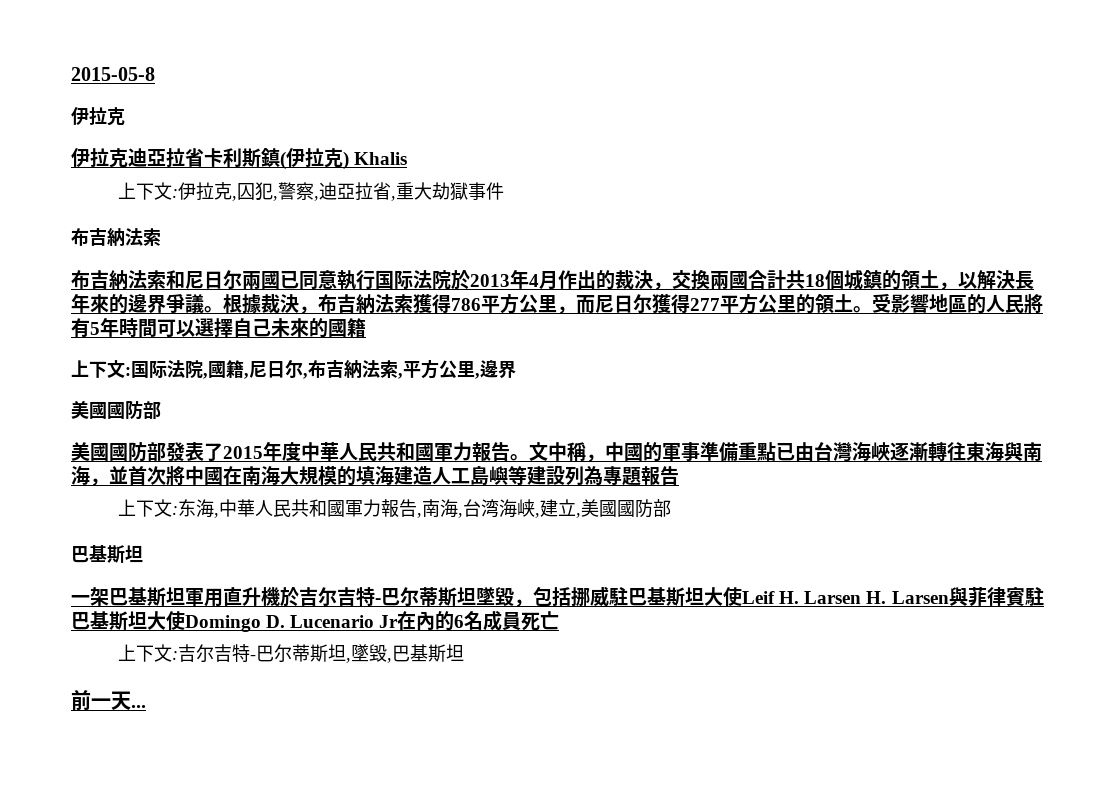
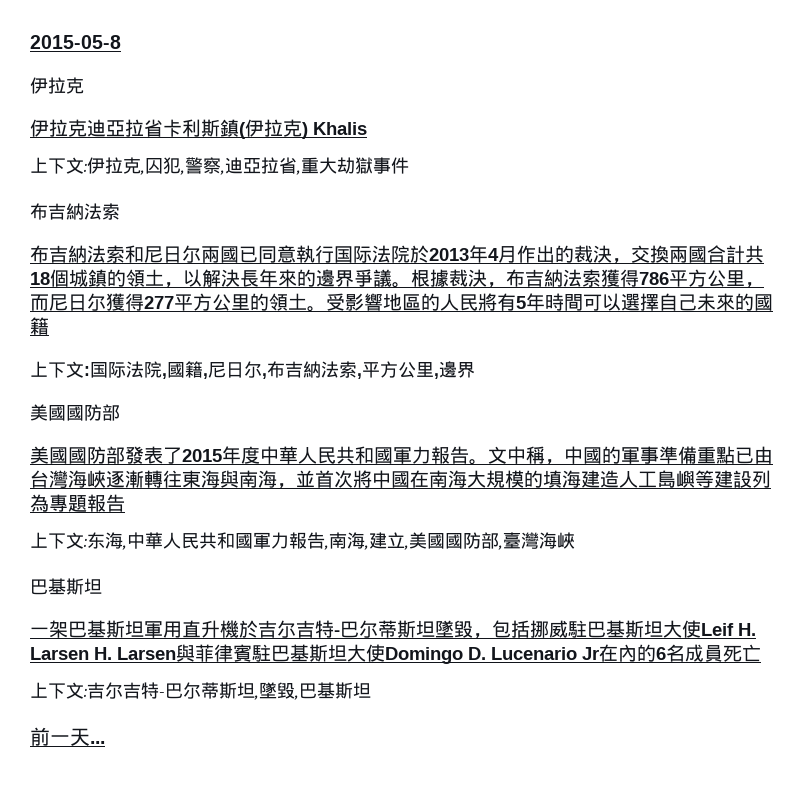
[462,499,540,518] 台湾海峡, -> (369, 547) none
(671, 508) none -> [498,532,575,550] ,臺灣海峽

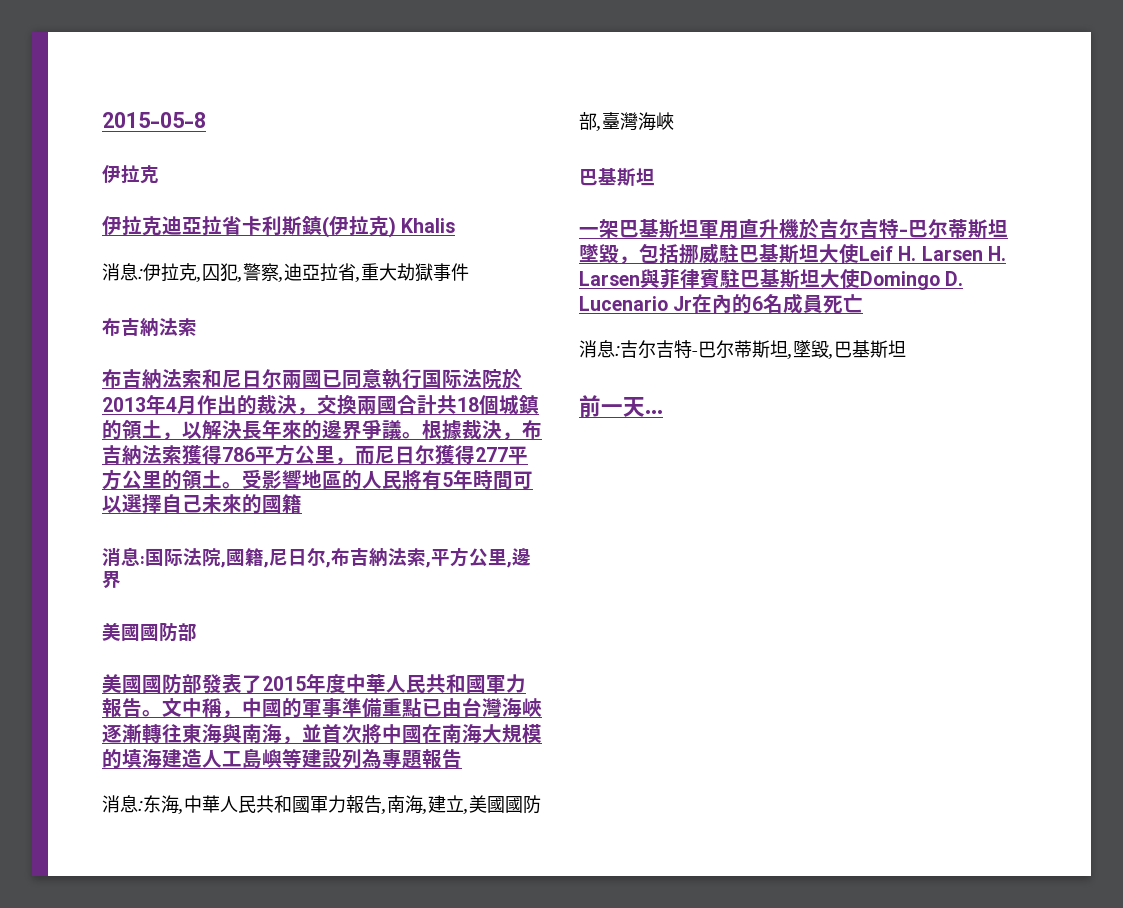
[30,157,84,174] 上下文 -> [102,263,138,281] 消息
[30,361,84,378] 上下文 -> [102,547,140,567] 消息
[30,532,84,549] 上下文 -> [102,795,138,813] 消息
[30,682,84,699] 上下文 -> [579,340,615,358] 消息

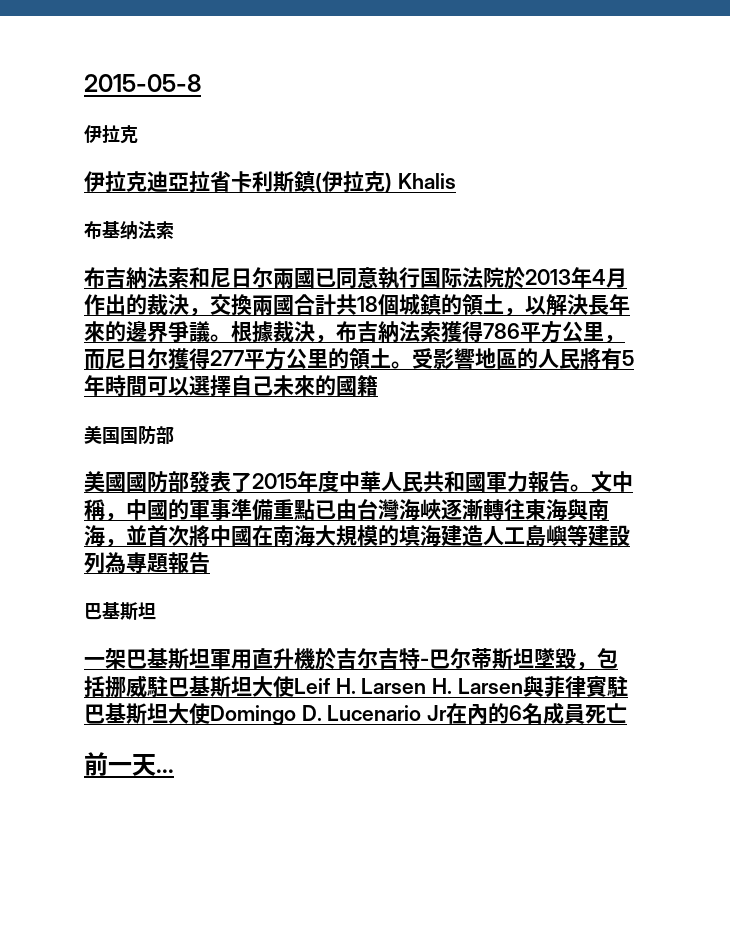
[102,263,469,282] [102,318,159,336] // 消息:伊拉克,囚犯,警察,迪亞拉省,重大劫獄事件 // 布吉納 -> [84,221,138,240] // 布基纳
[102,547,531,568] [102,571,121,589] [102,622,159,641] 消息:国际法院,國籍,尼日尔,布吉納法索,平方公里,邊界 // 美國國 -> [84,425,138,444] 美国国
[102,795,541,814] [579,112,674,131] // 消息:东海,中華人民共和國軍力報告,南海,建立,美國國防部,臺灣海峽 -> (210, 562) none
[579,340,906,359] // 消息:吉尔吉特-巴尔蒂斯坦,墜毀,巴基斯坦 -> (628, 713) none

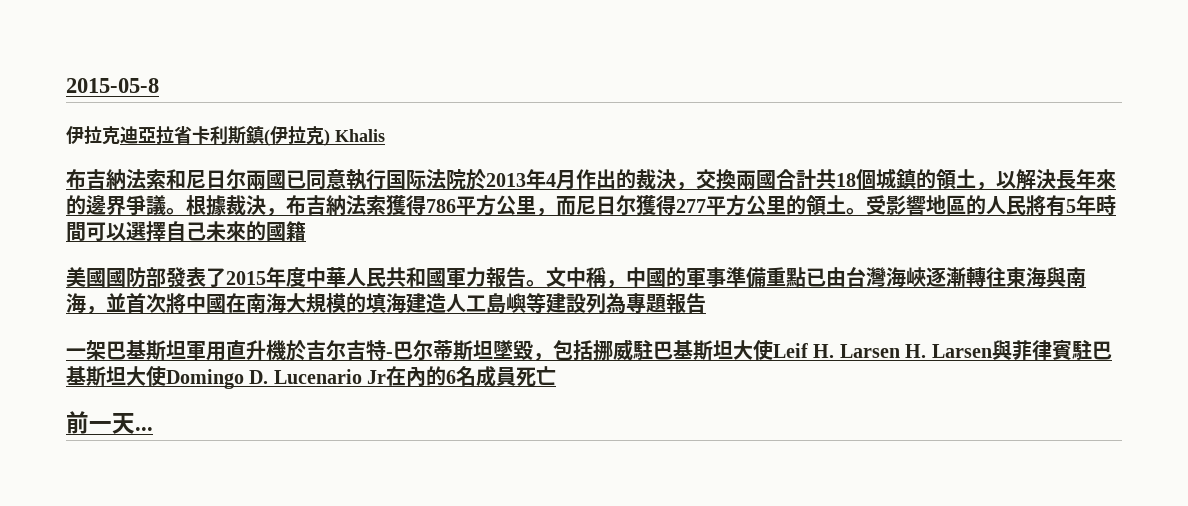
[84,171,147,192] // 伊拉克 -> (120, 135) none
[84,221,174,240] // 布基纳法索 -> (385, 135) none
[84,425,174,445] // 美国国防部 -> (306, 231) none
[84,602,156,620] // 巴基斯坦 -> (706, 303) none

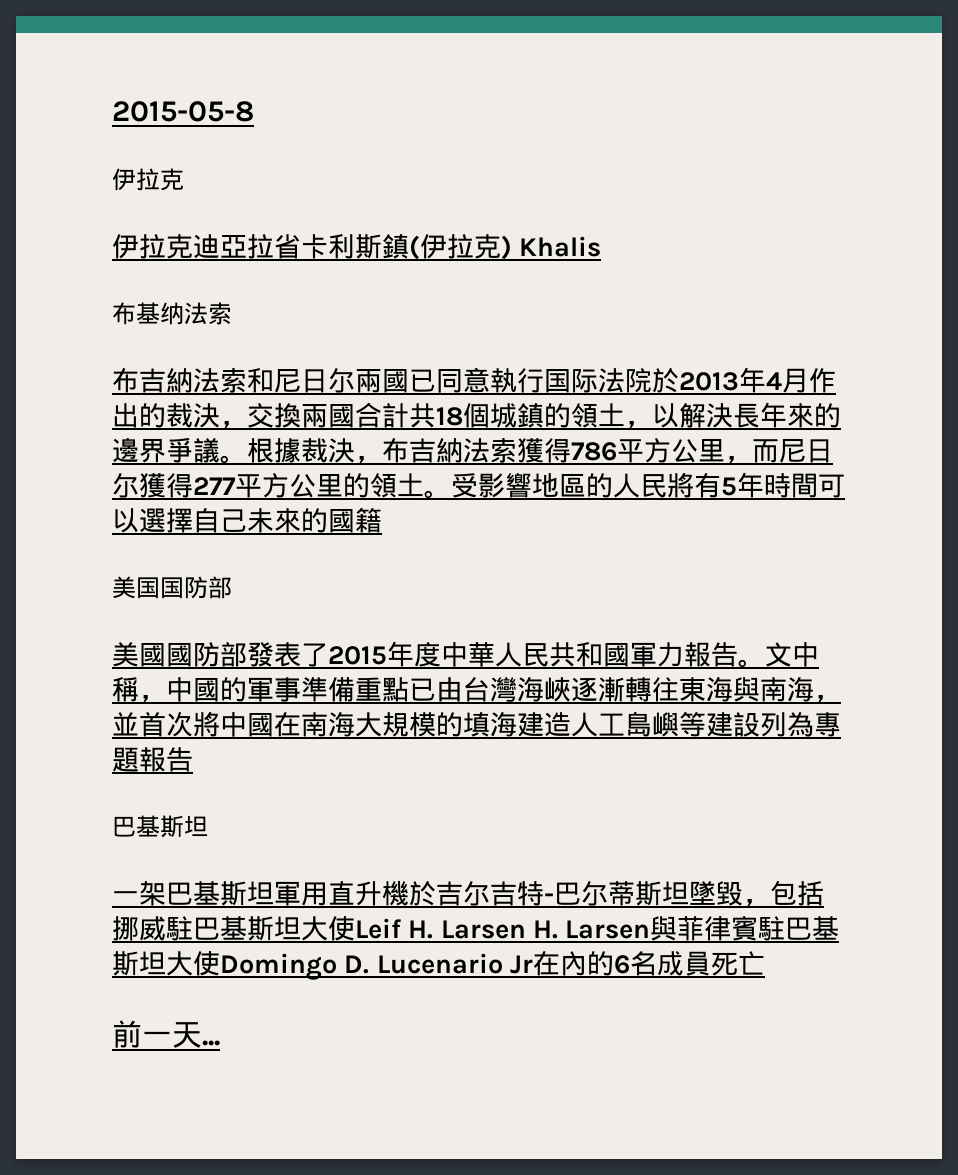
(120, 135) none -> [112,234,193,259] // 伊拉克
(385, 135) none -> [112,302,232,325] // 布基纳法索
(306, 231) none -> [112,576,232,599] // 美国国防部
(706, 303) none -> [112,815,208,838] // 巴基斯坦

